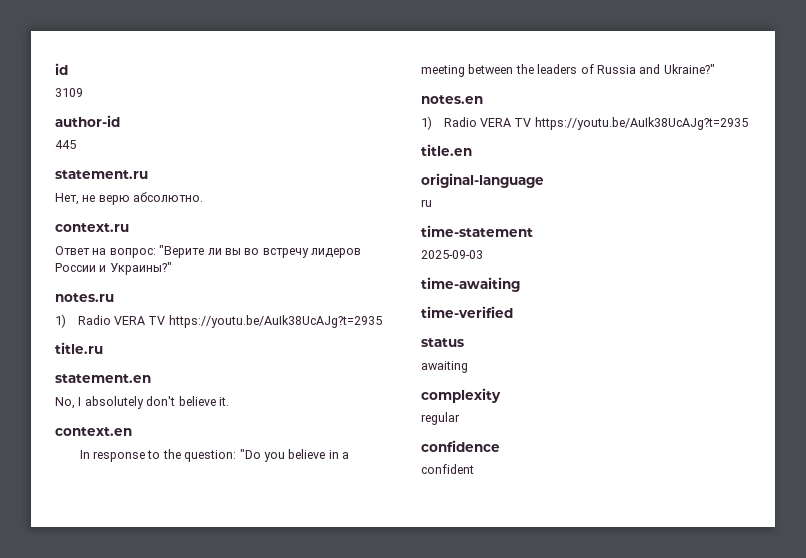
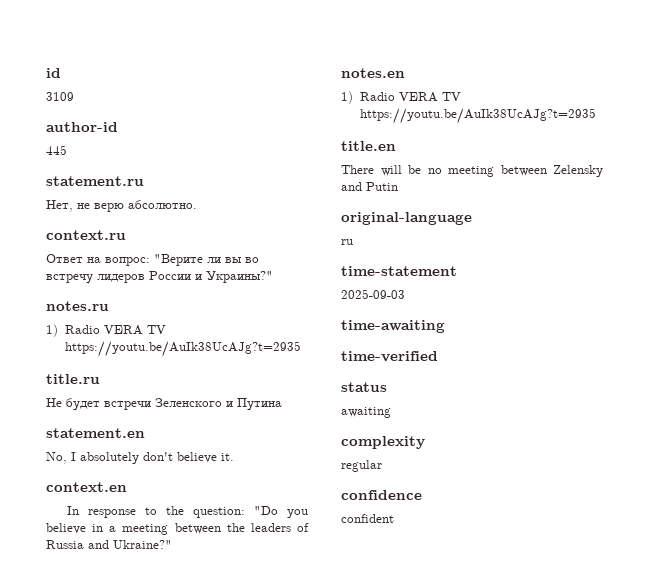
(103, 348) none -> [46,398,282,411] // Не будет встречи Зеленского и Путина
(472, 150) none -> [341,165,603,177] [341,182,398,191] // There will be no meeting between Zelensky and Putin

